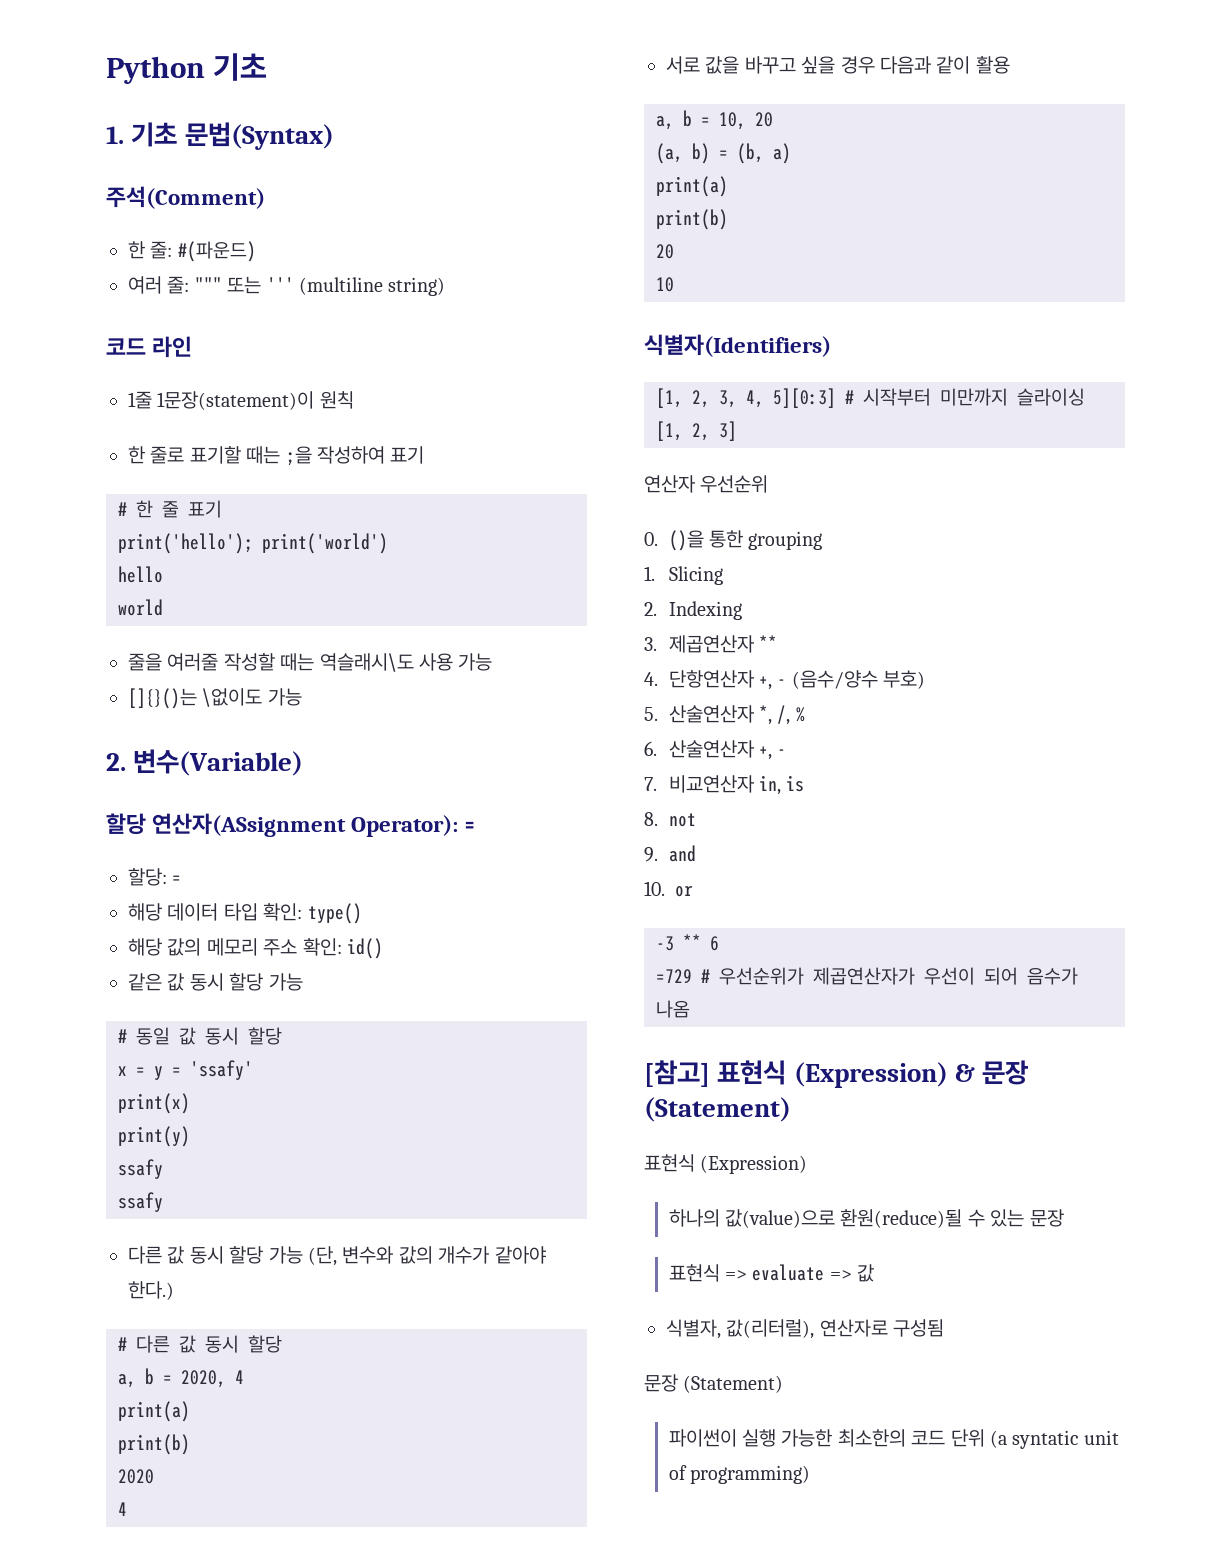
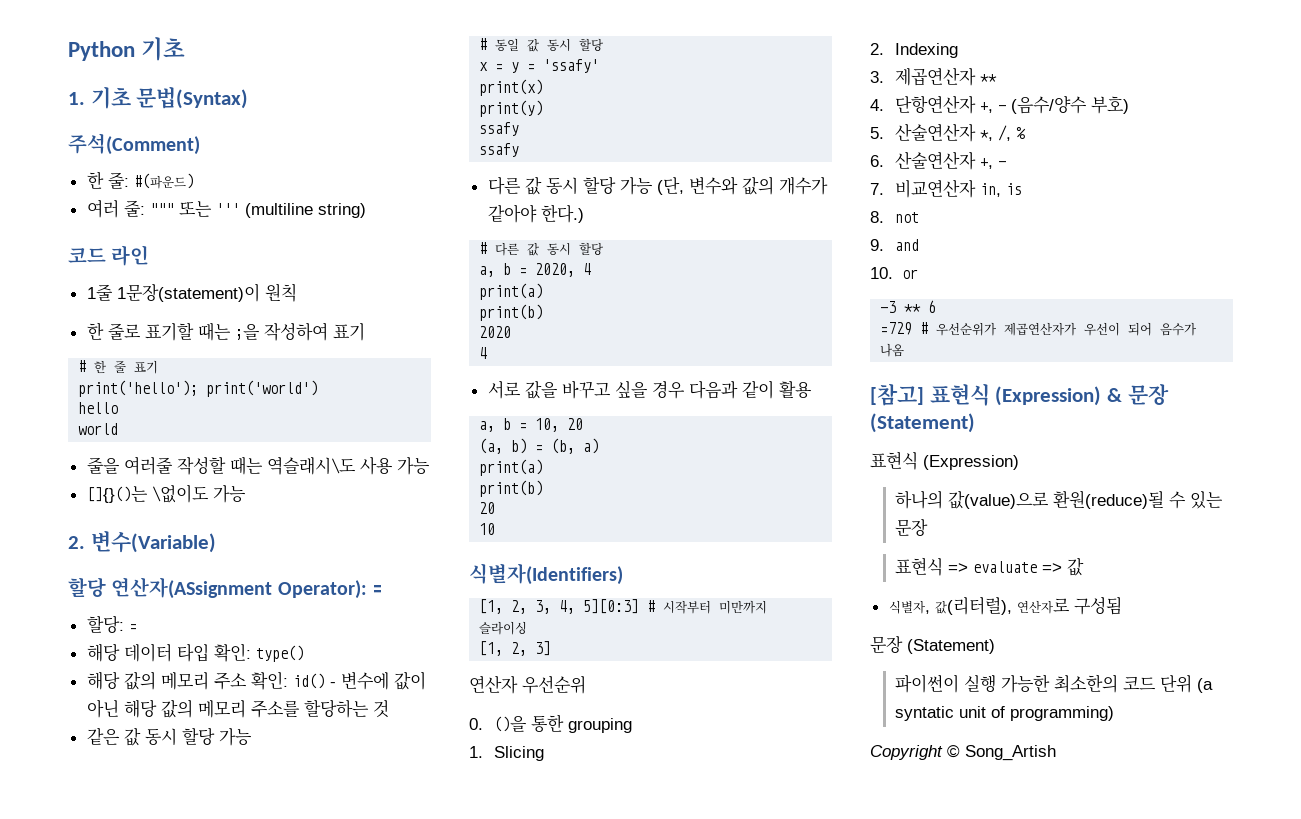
(383, 948) none -> [329,671,426,690] [86,699,389,718] - 변수에 값이 아닌 해당 값의 메모리 주소를 할당하는 것
(810, 1474) none -> [870,745,1056,761] // Copyright © Song_Artish

